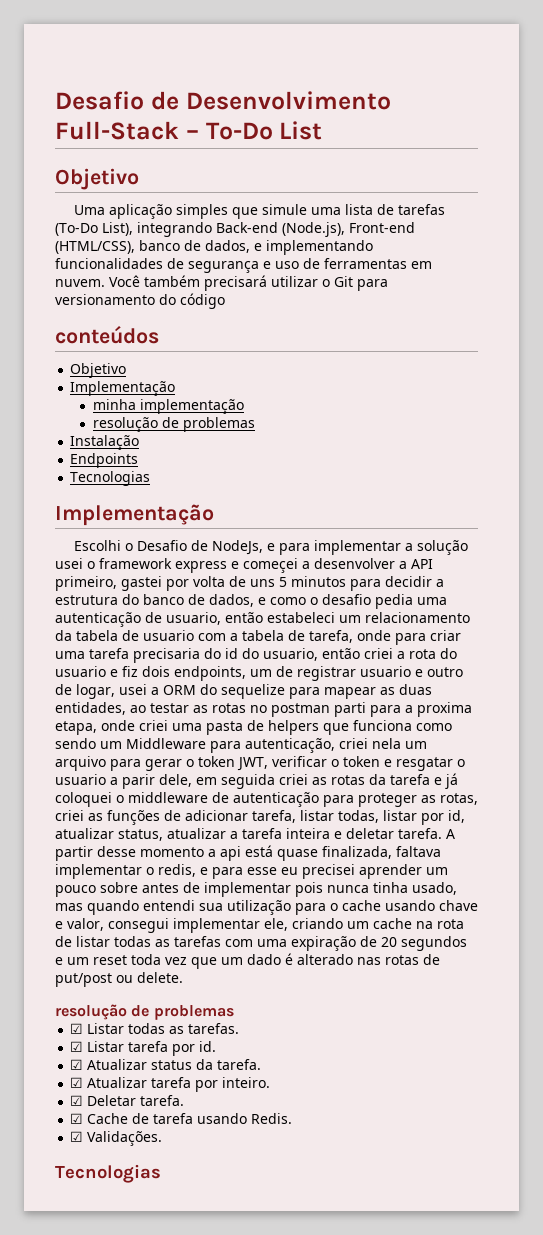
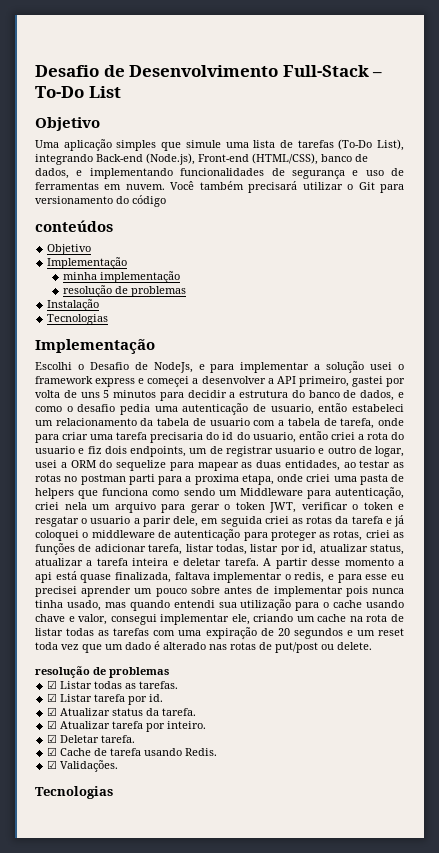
[70,453,139,468] // Endpoints -> (100, 305) none

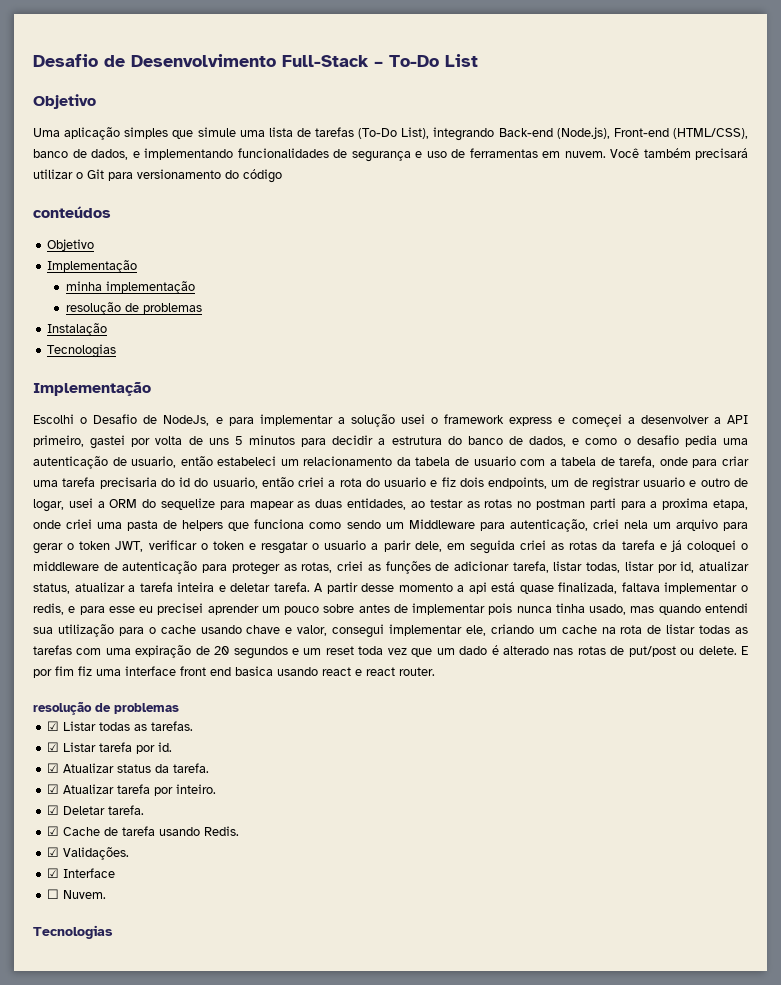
(372, 646) none -> [740,646,748,655] [33,666,435,678] E por fim fiz uma interface front end basica usando react e react router.
(119, 766) none -> [46,868,115,878] [46,889,106,899] // ☑ Interface // ☐ Nuvem.

